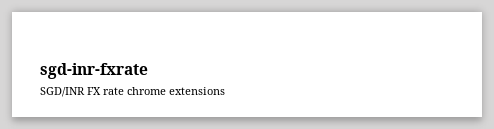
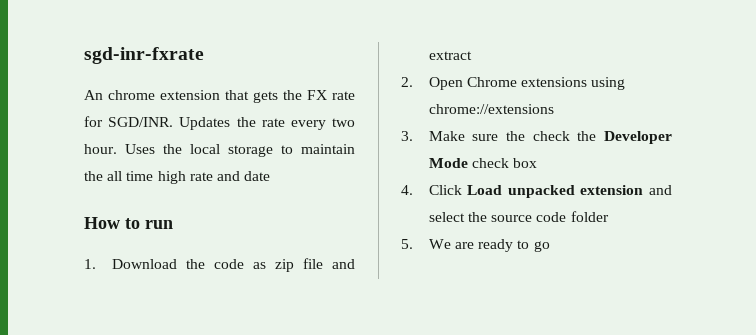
[40,87,225,97] SGD/INR FX rate chrome extensions -> [84,90,355,103] [84,116,355,130] [84,144,355,157] [84,171,271,184] [84,217,173,229] [84,258,355,272] [428,51,472,60] [401,77,626,90] [428,104,554,114] [401,131,672,144] [428,158,538,168] [401,185,672,198] [428,211,609,222] [401,239,550,252] An chrome extension that gets the FX rate for SGD/INR. Updates the rate every two hour. Uses the local storage to maintain the all time high rate and date // How to run // 1. Download the code as zip file and extract // 2. Open Chrome extensions using chrome://extensions // 3. Make sure the check the Developer Mode check box // 4. Click Load unpacked extension and select the source code folder // 5. We are ready to go

